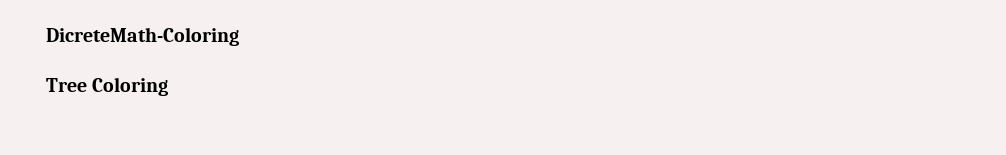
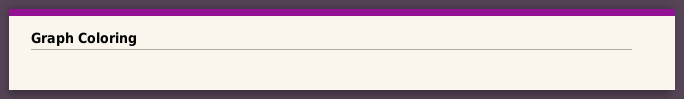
[46,27,239,46] [46,78,87,92] DicreteMath-Coloring // Tree -> [31,32,74,46] Graph

